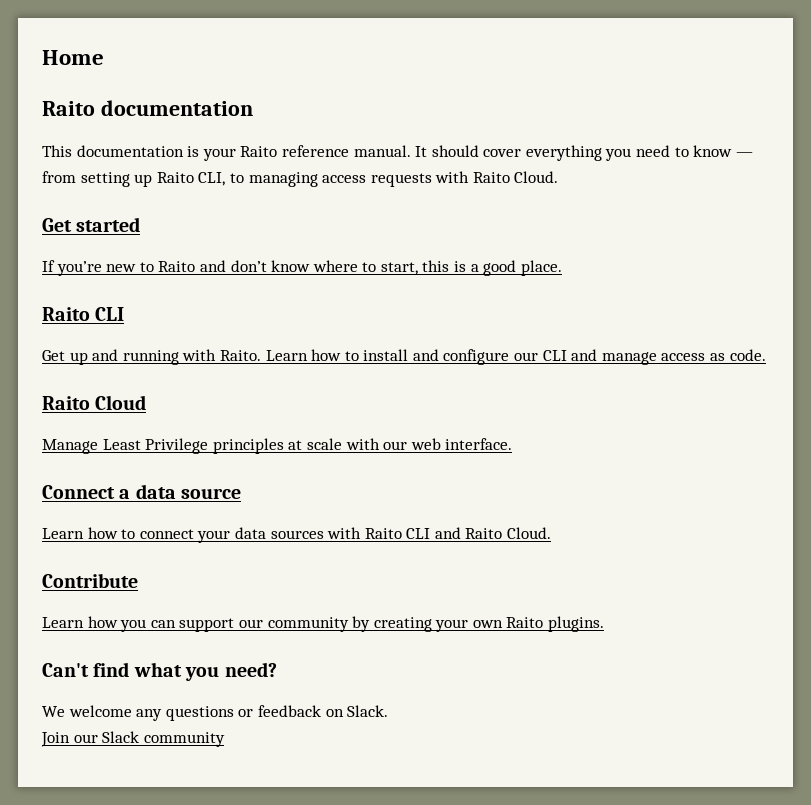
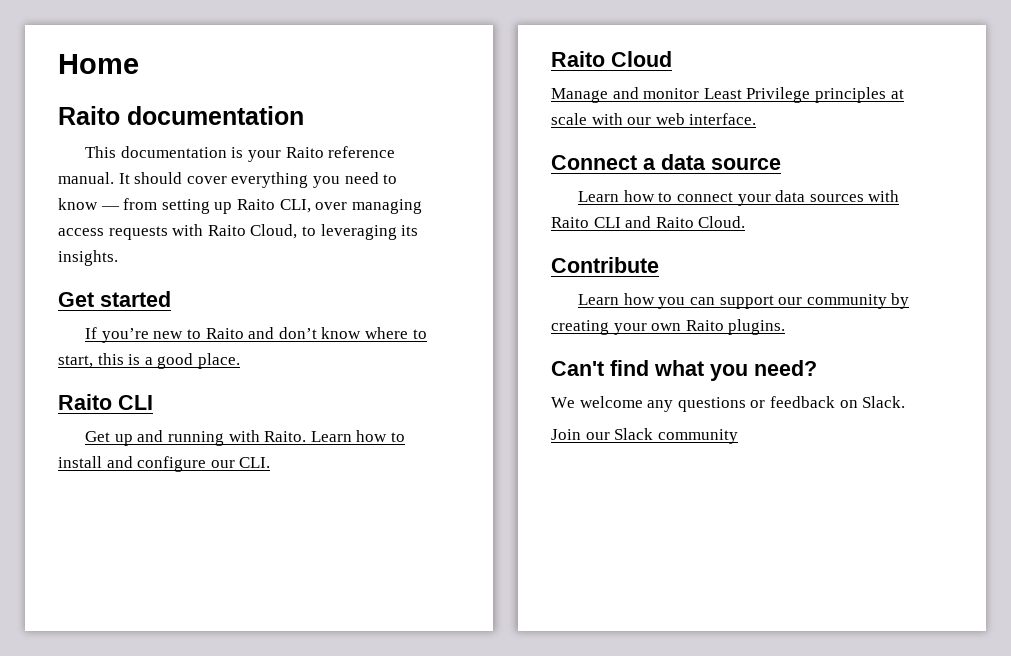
[229,173,244,183] to -> [315,202,348,210] over
[514,171,559,183] Cloud. -> [250,224,419,240] [58,250,118,266] Cloud, to leveraging its insights.
[542,349,766,365] CLI and manage access as code. -> [239,457,271,468] CLI.
(98, 446) none -> [612,87,700,99] and monitor

